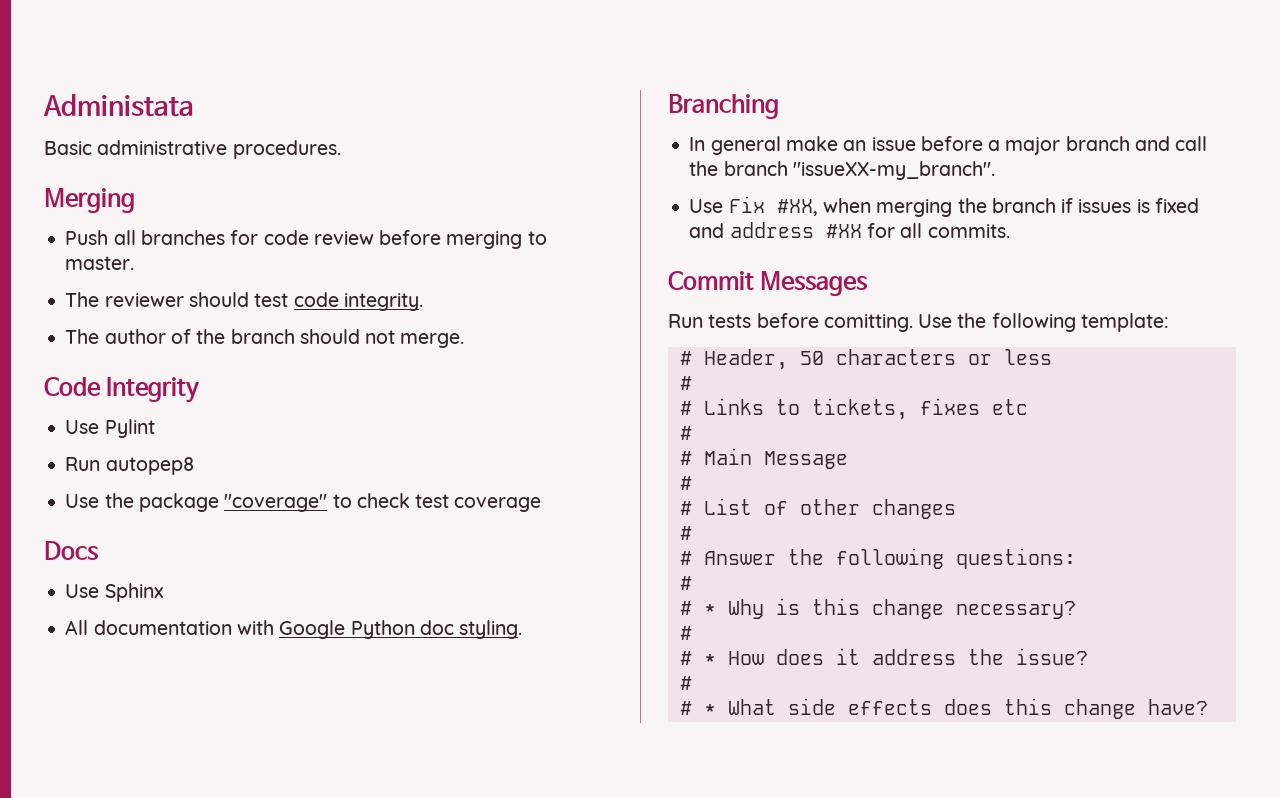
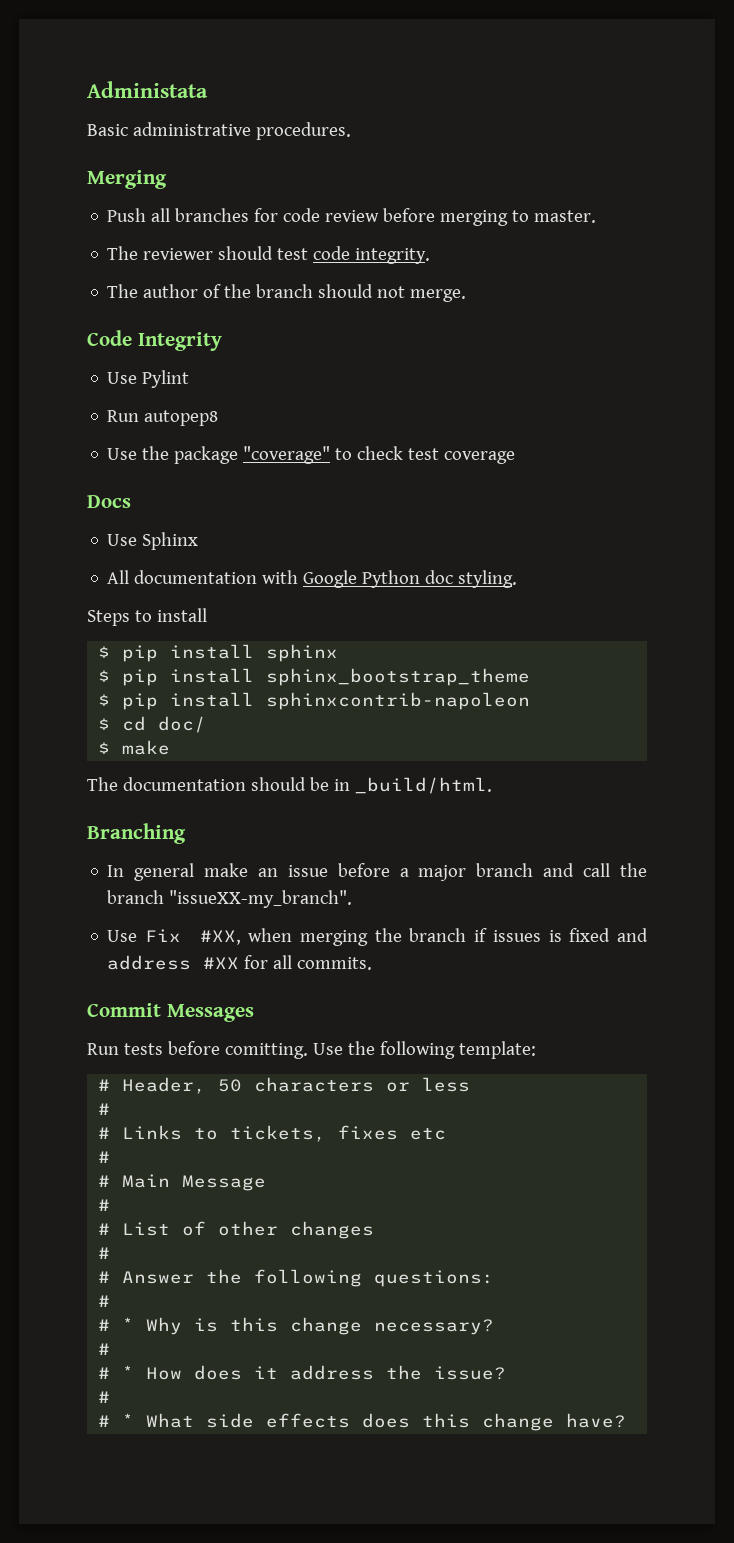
(523, 629) none -> [87,608,207,626] [98,644,339,662] [98,668,531,686] [98,692,531,710] [98,716,207,733] [98,740,171,755] [87,777,492,794] // Steps to install // $ pip install sphinx // $ pip install sphinx_bootstrap_theme // $ pip install sphinxcontrib-napoleon // $ cd doc/ // $ make // The documentation should be in _build/html.

